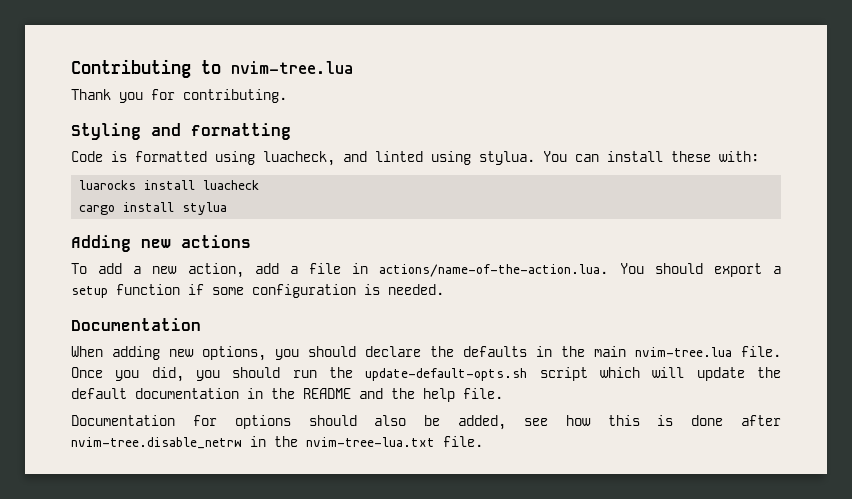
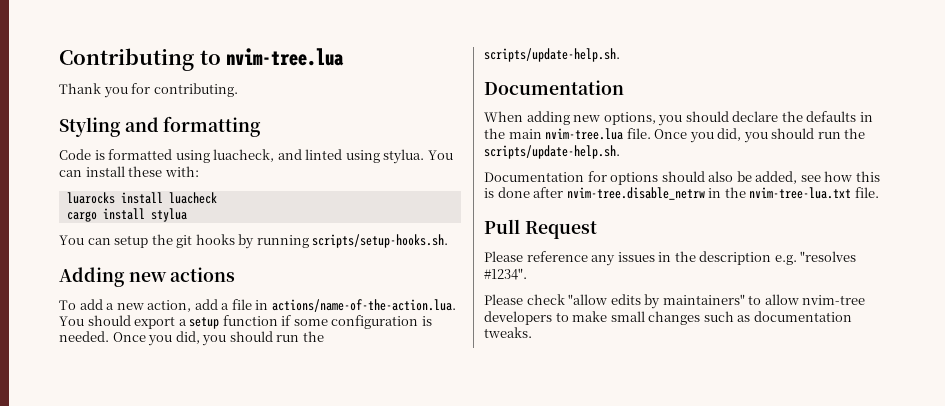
(228, 208) none -> [59,234,449,249] // You can setup the git hooks by running scripts/setup-hooks.sh.
(444, 289) none -> [112,331,324,346] [484,48,620,62] Once you did, you should run the scripts/update-help.sh.
[365,367,782,381] [71,388,503,402] update-default-opts.sh script which will update the default documentation in the README and the help file. -> [484,145,620,159] scripts/update-help.sh.
(483, 441) none -> [484,219,597,239] [484,251,857,266] [484,268,527,280] [484,294,866,309] [484,311,852,325] [484,327,532,338] // Pull Request // Please reference any issues in the description e.g. "resolves #1234". // Please check "allow edits by maintainers" to allow nvim-tree developers to make small changes such as documentation tweaks.

